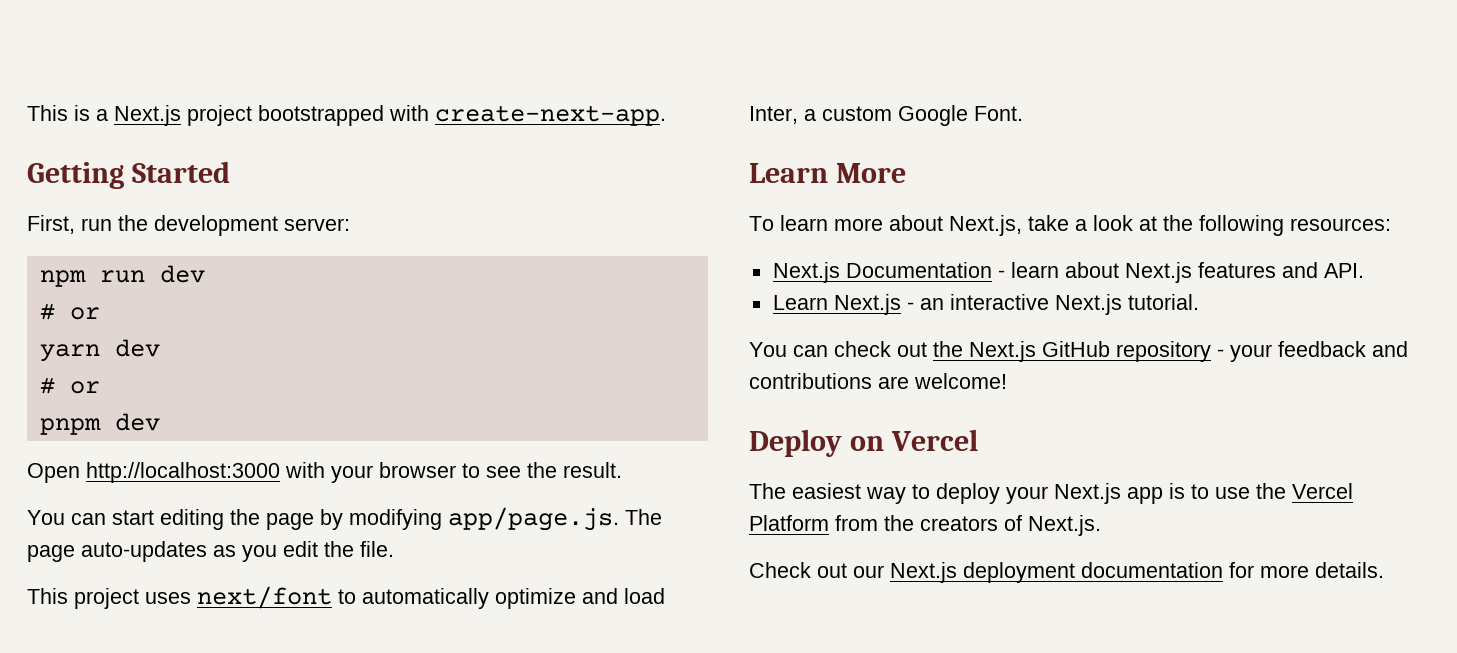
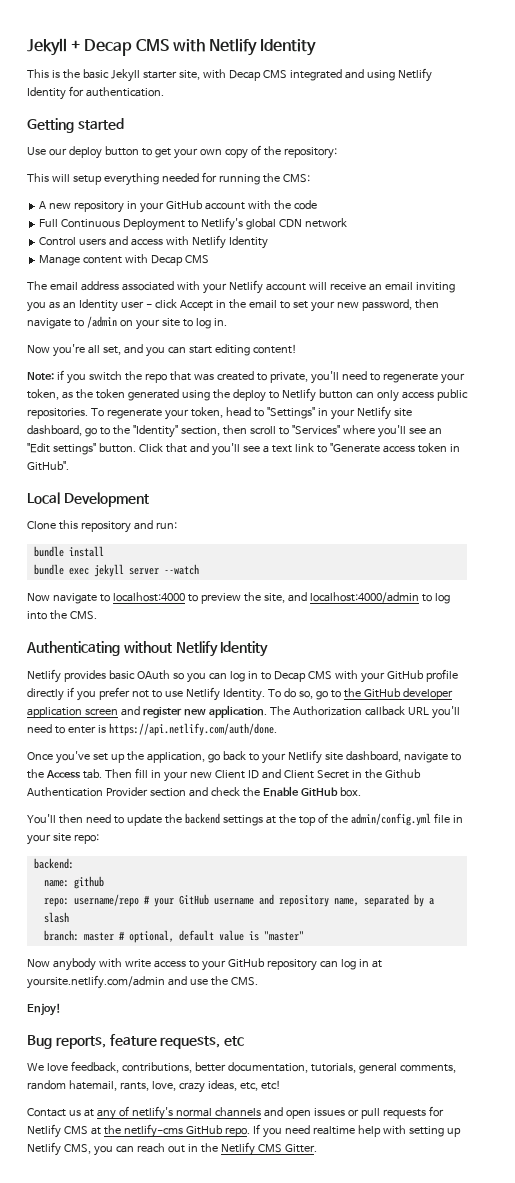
[27,105,666,126] [27,161,230,189] [27,215,350,236] [39,265,205,287] [39,303,100,320] [39,339,160,362] [39,377,100,394] [39,413,160,435] [27,462,622,483] [27,507,662,531] [27,541,394,562] [27,586,665,609] [749,105,1023,126] [749,163,906,183] [749,215,1391,236] [772,262,1364,283] [772,294,1199,315] [749,341,1408,362] [749,373,1007,389] [749,429,978,457] [749,483,1353,504] [749,515,1101,536] [749,562,1384,583] This is a Next.js project bootstrapped with create-next-app. // Getting Started // First, run the development server: // npm run dev // # or // yarn dev // # or // pnpm dev // Open http://localhost:3000 with your browser to see the result. // You can start editing the page by modifying app/page.js. The page auto-updates as you edit the file. // This project uses next/font to automatically optimize and load Inter, a custom Google Font. // Learn More // To learn more about Next.js, take a look at the following resources: // Next.js Documentation - learn about Next.js features and API. // Learn Next.js - an interactive Next.js tutorial. // You can check out the Next.js GitHub repository - your feedback and contributions are welcome! // Deploy on Vercel // The easiest way to deploy your Next.js app is to use the Vercel Platform from the creators of Next.js. // Check out our Next.js deployment documentation for more details. -> [27,38,317,56] [27,68,432,82] [27,86,164,100] [27,118,124,133] [27,145,337,159] [27,172,310,186] [39,200,317,213] [39,217,347,231] [39,235,268,249] [39,254,209,266] [27,280,455,294] [27,299,439,312] [27,316,227,330] [27,344,297,357] [27,370,465,384] [27,388,468,402] [27,406,412,420] [27,425,442,438] [27,443,460,456] [27,461,69,471] [27,492,149,507] [27,520,177,533] [33,546,104,557] [33,564,199,577] [27,592,450,604] [27,610,97,620] [26,641,269,657] [27,669,458,683] [27,687,453,701] [27,705,460,719] [27,723,277,736] [27,750,461,764] [27,768,421,782] [27,786,361,797] [27,813,463,826] [27,833,99,845] [33,858,74,869] [43,876,104,889] [43,894,434,907] [43,912,69,923] [43,930,304,943] [27,958,382,971] [27,975,258,989] [27,1003,61,1016] [27,1034,245,1049] [27,1061,456,1074] [27,1080,281,1093] [27,1106,444,1120] [27,1124,461,1138] [27,1142,317,1156] Jekyll + Decap CMS with Netlify Identity // This is the basic Jekyll starter site, with Decap CMS integrated and using Netlify Identity for authentication. // Getting started // Use our deploy button to get your own copy of the repository: // This will setup everything needed for running the CMS: // A new repository in your GitHub account with the code // Full Continuous Deployment to Netlify's global CDN network // Control users and access with Netlify Identity // Manage content with Decap CMS // The email address associated with your Netlify account will receive an email inviting you as an Identity user - click Accept in the email to set your new password, then navigate to /admin on your site to log in. // Now you're all set, and you can start editing content! // Note: if you switch the repo that was created to private, you'll need to regenerate your token, as the token generated using the deploy to Netlify button can only access public repositories. To regenerate your token, head to "Settings" in your Netlify site dashboard, go to the "Identity" section, then scroll to "Services" where you'll see an "Edit settings" button. Click that and you'll see a text link to "Generate access token in GitHub". // Local Development // Clone this repository and run: // bundle install // bundle exec jekyll server --watch // Now navigate to localhost:4000 to preview the site, and localhost:4000/admin to log into the CMS. // Authenticating without Netlify Identity // Netlify provides basic OAuth so you can log in to Decap CMS with your GitHub profile directly if you prefer not to use Netlify Identity. To do so, go to the GitHub developer application screen and register new application. The Authorization callback URL you'll need to enter is https://api.netlify.com/auth/done. // Once you've set up the application, go back to your Netlify site dashboard, navigate to the Access tab. Then fill in your new Client ID and Client Secret in the Github Authentication Provider section and check the Enable GitHub box. // You'll then need to update the backend settings at the top of the admin/config.yml file in your site repo: // backend: // name: github // repo: username/repo # your GitHub username and repository name, separated by a slash // branch: master # optional, default value is "master" // Now anybody with write access to your GitHub repository can log in at yoursite.netlify.com/admin and use the CMS. // Enjoy! // Bug reports, feature requests, etc // We love feedback, contributions, better documentation, tutorials, general comments, random hatemail, rants, love, crazy ideas, etc, etc! // Contact us at any of netlify's normal channels and open issues or pull requests for Netlify CMS at the netlify-cms GitHub repo. If you need realtime help with setting up Netlify CMS, you can reach out in the Netlify CMS Gitter.

